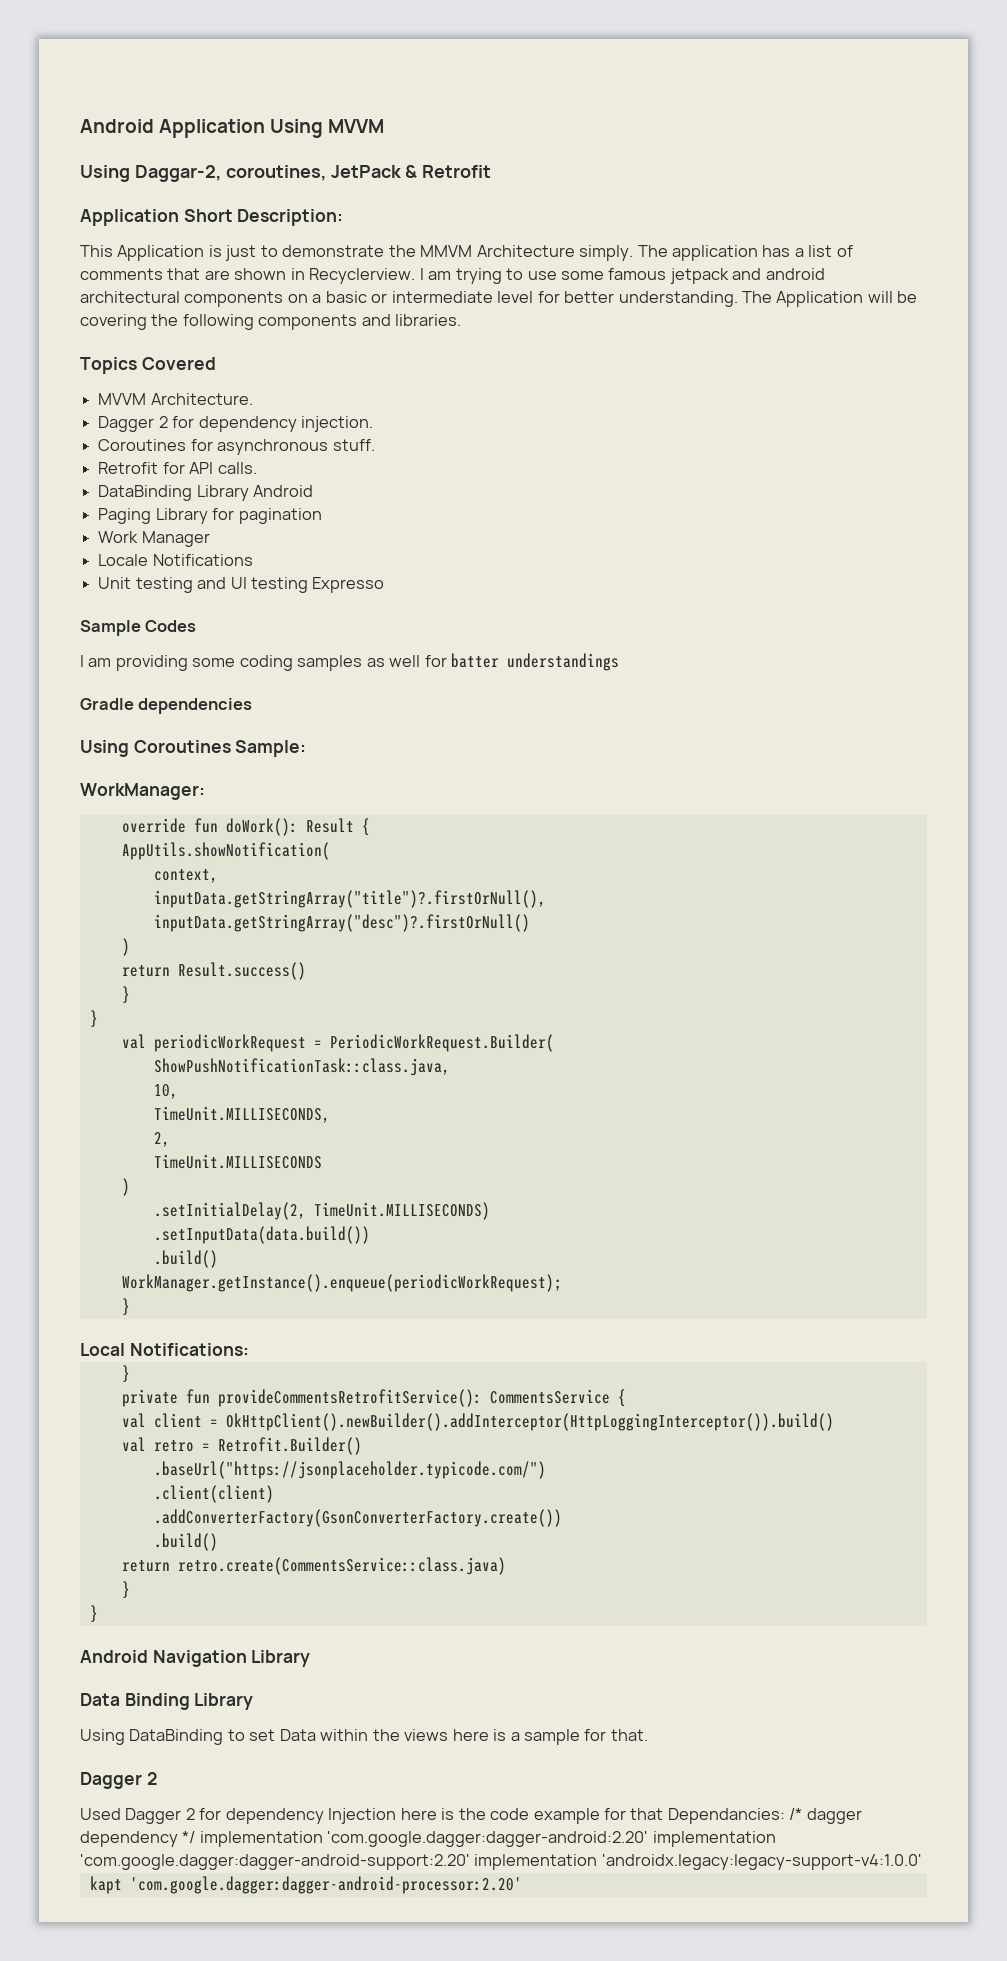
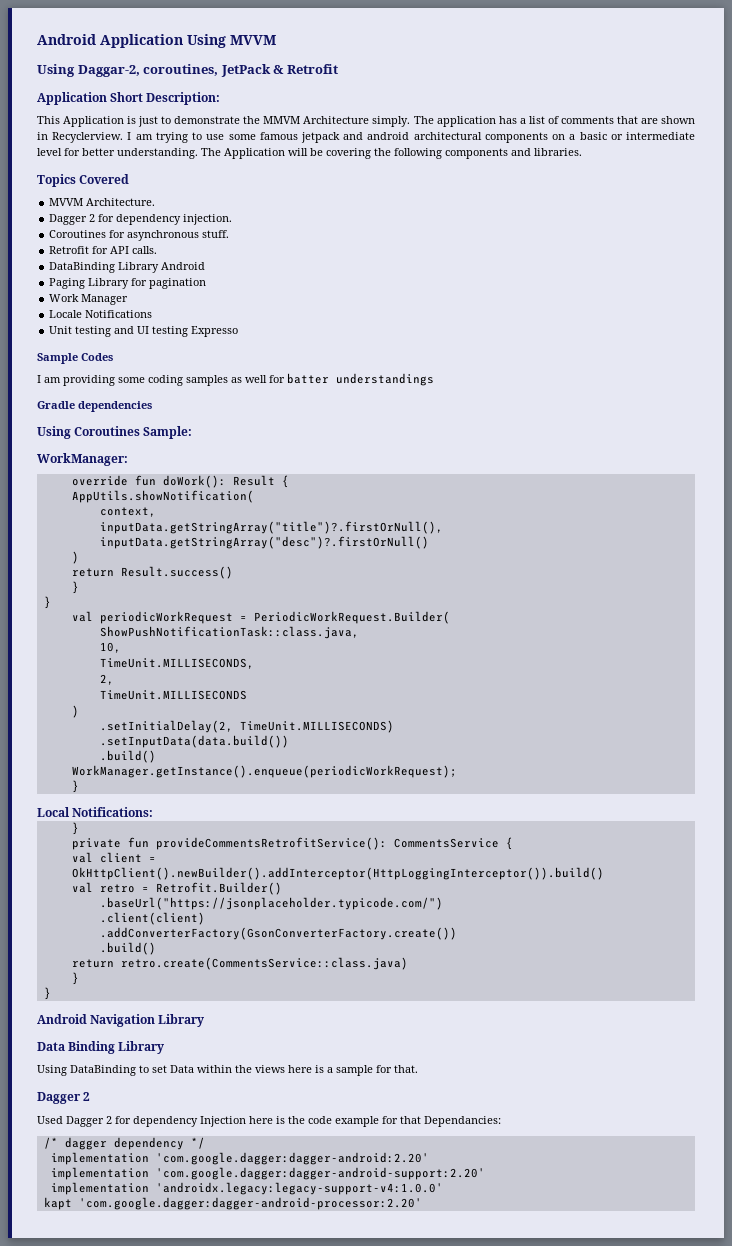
(785, 1816) none -> (501, 1121) //
(196, 1837) none -> (205, 1143) //
(649, 1839) none -> (429, 1158) //
(470, 1862) none -> (485, 1173) //

